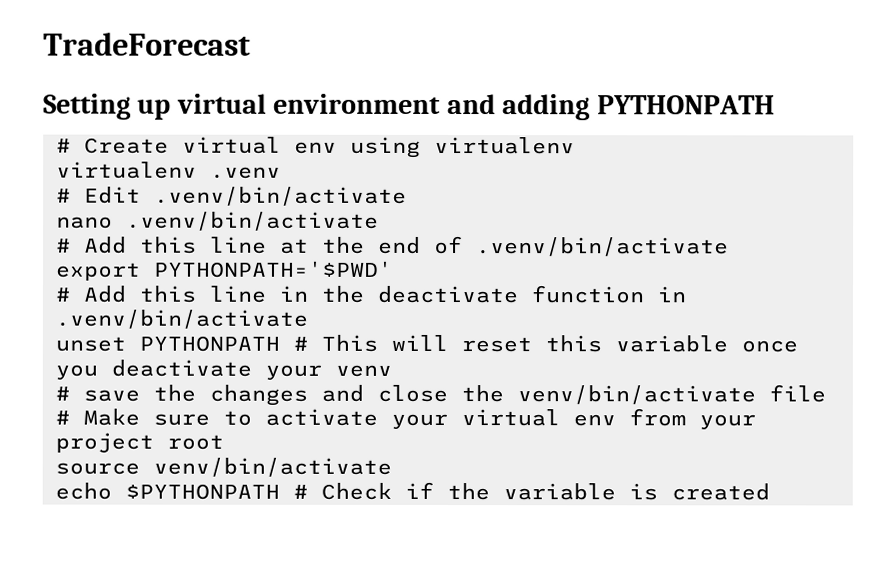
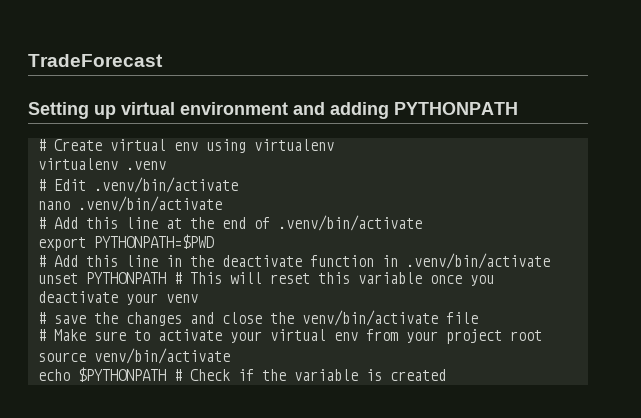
[153,260,393,278] PYTHONPATH='$PWD' -> [93,234,214,249] PYTHONPATH=$PWD

